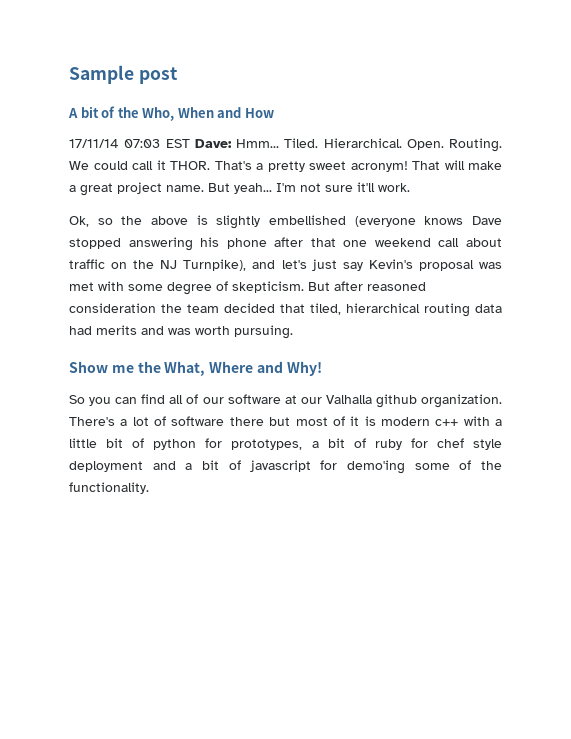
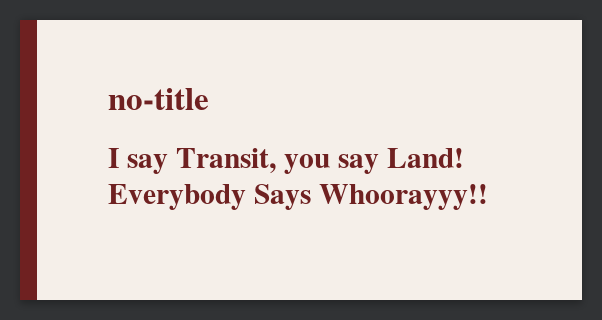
[69,65,178,84] [68,106,274,121] [69,138,502,152] [69,160,502,172] [69,182,410,196] [69,215,503,229] [69,237,502,251] [69,259,502,271] [69,281,426,295] [69,303,502,317] [69,325,293,339] [69,361,322,376] [69,394,502,408] [69,416,502,426] [69,438,502,450] [69,460,502,474] [69,482,149,494] Sample post // A bit of the Who, When and How // 17/11/14 07:03 EST Dave: Hmm... Tiled. Hierarchical. Open. Routing. We could call it THOR. That's a pretty sweet acronym! That will make a great project name. But yeah... I'm not sure it'll work. // Ok, so the above is slightly embellished (everyone knows Dave stopped answering his phone after that one weekend call about traffic on the NJ Turnpike), and let's just say Kevin's proposal was met with some degree of skepticism. But after reasoned consideration the team decided that tiled, hierarchical routing data had merits and was worth pursuing. // Show me the What, Where and Why! // So you can find all of our software at our Valhalla github organization. There's a lot of software there but most of it is modern c++ with a little bit of python for prototypes, a bit of ruby for chef style deployment and a bit of javascript for demo'ing some of the functionality. -> [108,88,209,110] [108,148,464,174] [108,184,488,210] no-title // I say Transit, you say Land! Everybody Says Whoorayyy!!

